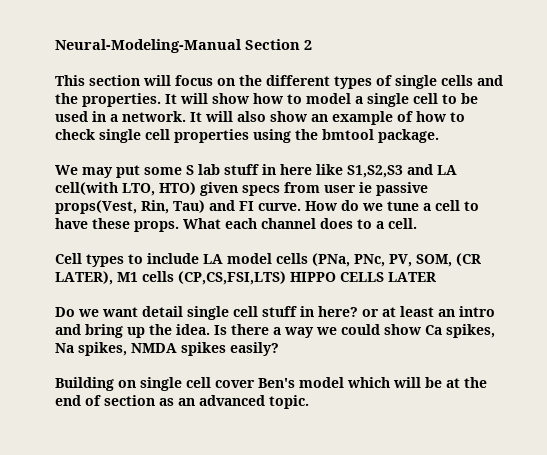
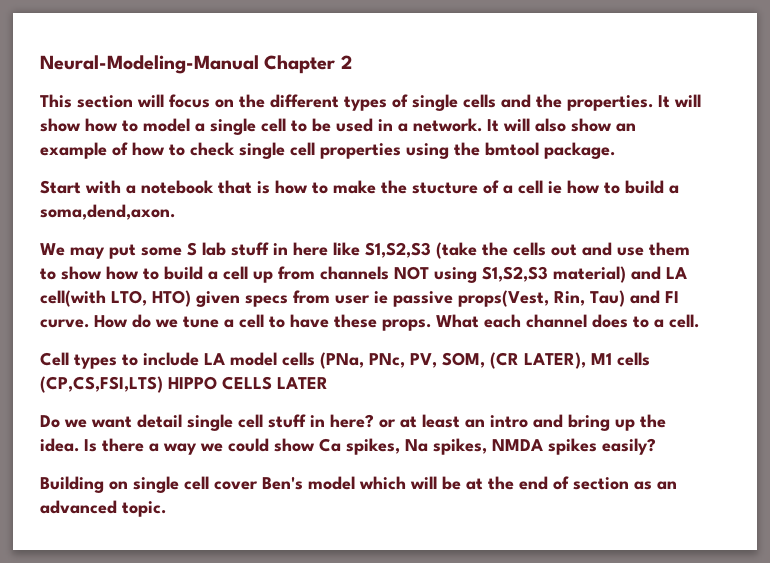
[245,39,300,50] Section -> [264,55,336,74] Chapter
(439, 136) none -> [40,180,679,194] [40,204,175,220] // Start with a notebook that is how to make the stucture of a cell ie how to build a soma,dend,axon.
(403, 171) none -> [436,242,690,259] [40,266,626,283] (take the cells out and use them to show how to build a cell up from channels NOT using S1,S2,S3 material)

